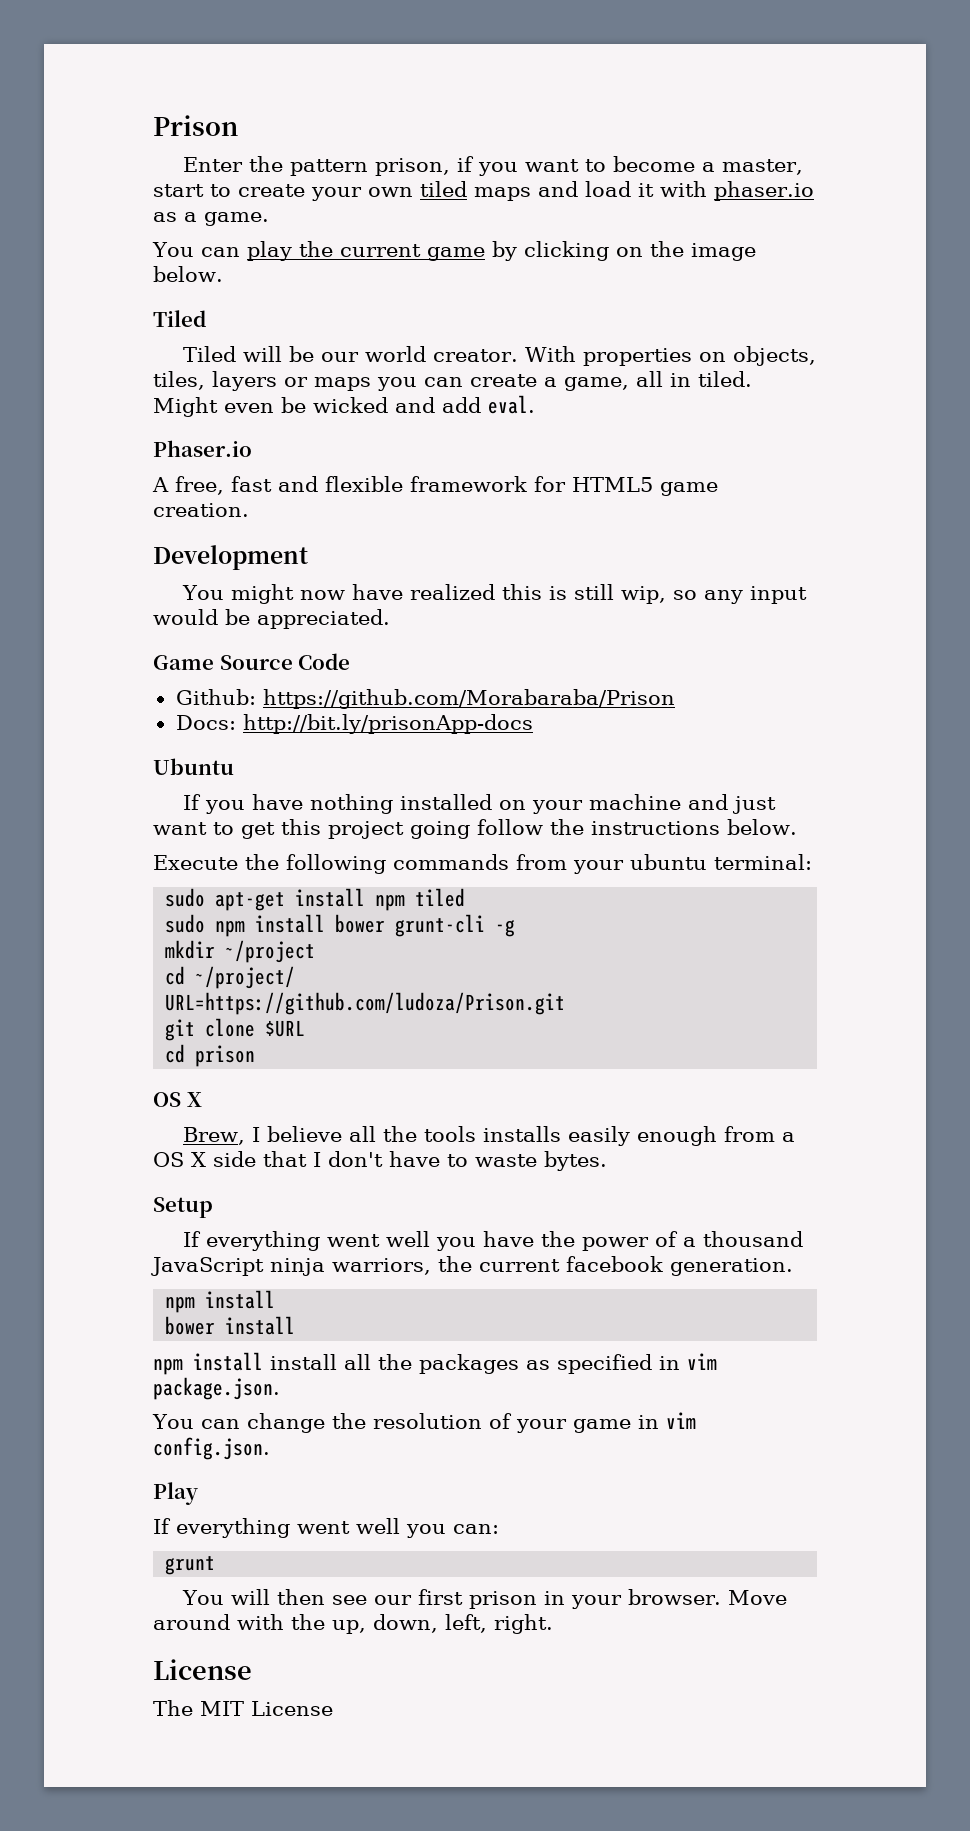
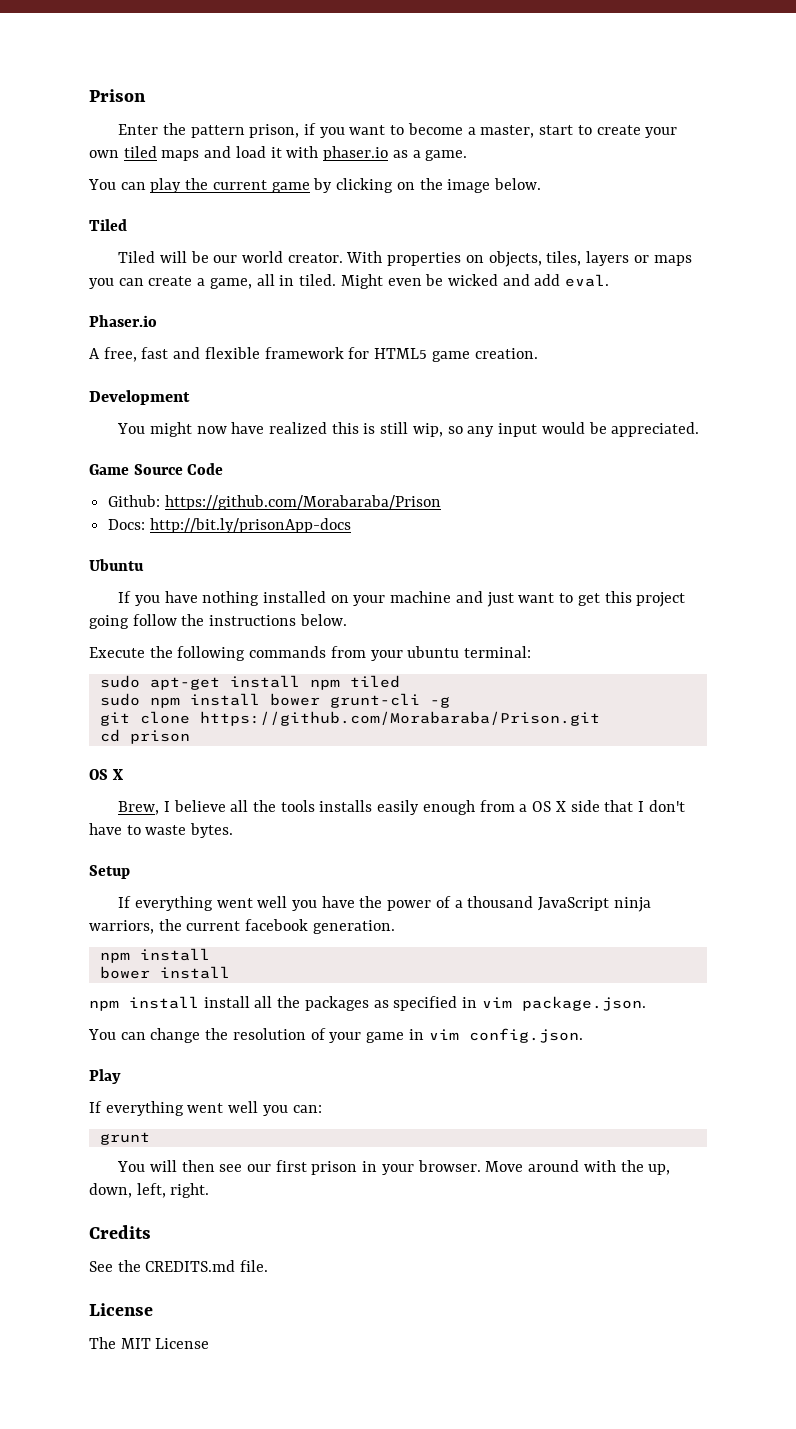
[165,940,316,963] [165,966,296,989] [165,992,566,1015] // mkdir ~/project // cd ~/project/ // URL=https://github.com/ludoza/Prison.git -> (450, 702) none
[265,1020,306,1037] $URL -> [199,711,600,726] https://github.com/Morabaraba/Prison.git
(553, 1624) none -> [89,1225,151,1239] [89,1260,269,1272] // Credits // See the CREDITS.md file.

